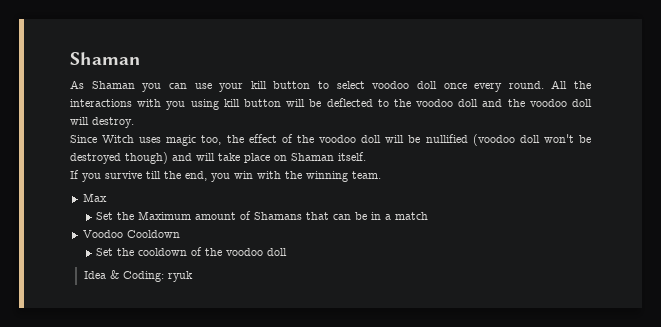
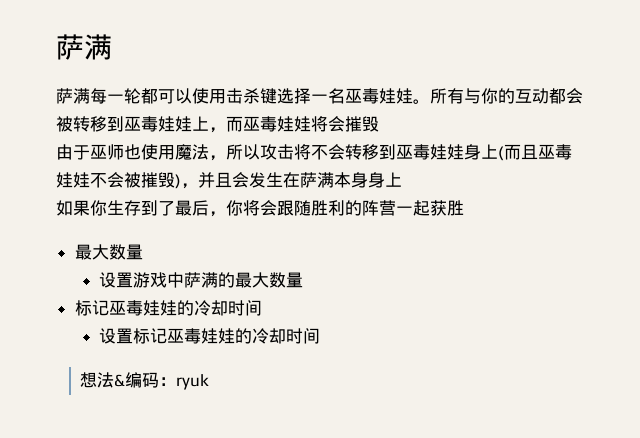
[70,52,140,65] [70,80,591,92] [70,98,592,110] [70,117,134,128] [70,134,592,146] [70,152,366,164] [70,170,381,182] [82,193,107,202] [96,211,429,220] [82,230,180,238] [96,247,288,256] [83,270,164,282] Shaman // As Shaman you can use your kill button to select voodoo doll once every round. All the interactions with you using kill button will be deflected to the voodoo doll and the voodoo doll will destroy. // Since Witch uses magic too, the effect of the voodoo doll will be nullified (voodoo doll won't be destroyed though) and will take place on Shaman itself. // If you survive till the end, you win with the winning team. // Max // Set the Maximum amount of Shamans that can be in a match // Voodoo Cooldown // Set the cooldown of the voodoo doll // Idea & Coding: -> [56,34,112,60] [56,88,583,104] [56,116,379,133] [56,144,572,161] [56,172,402,189] [56,200,464,217] [74,244,143,260] [99,272,304,288] [74,300,262,316] [99,328,321,344] [80,372,177,388] 萨满 // 萨满每一轮都可以使用击杀键选择一名巫毒娃娃。所有与你的互动都会被转移到巫毒娃娃上，而巫毒娃娃将会摧毁 // 由于巫师也使用魔法，所以攻击将不会转移到巫毒娃娃身上(而且巫毒娃娃不会被摧毁)，并且会发生在萨满本身身上 // 如果你生存到了最后，你将会跟随胜利的阵营一起获胜 // 最大数量 // 设置游戏中萨满的最大数量 // 标记巫毒娃娃的冷却时间 // 设置标记巫毒娃娃的冷却时间 // 想法&编码：

